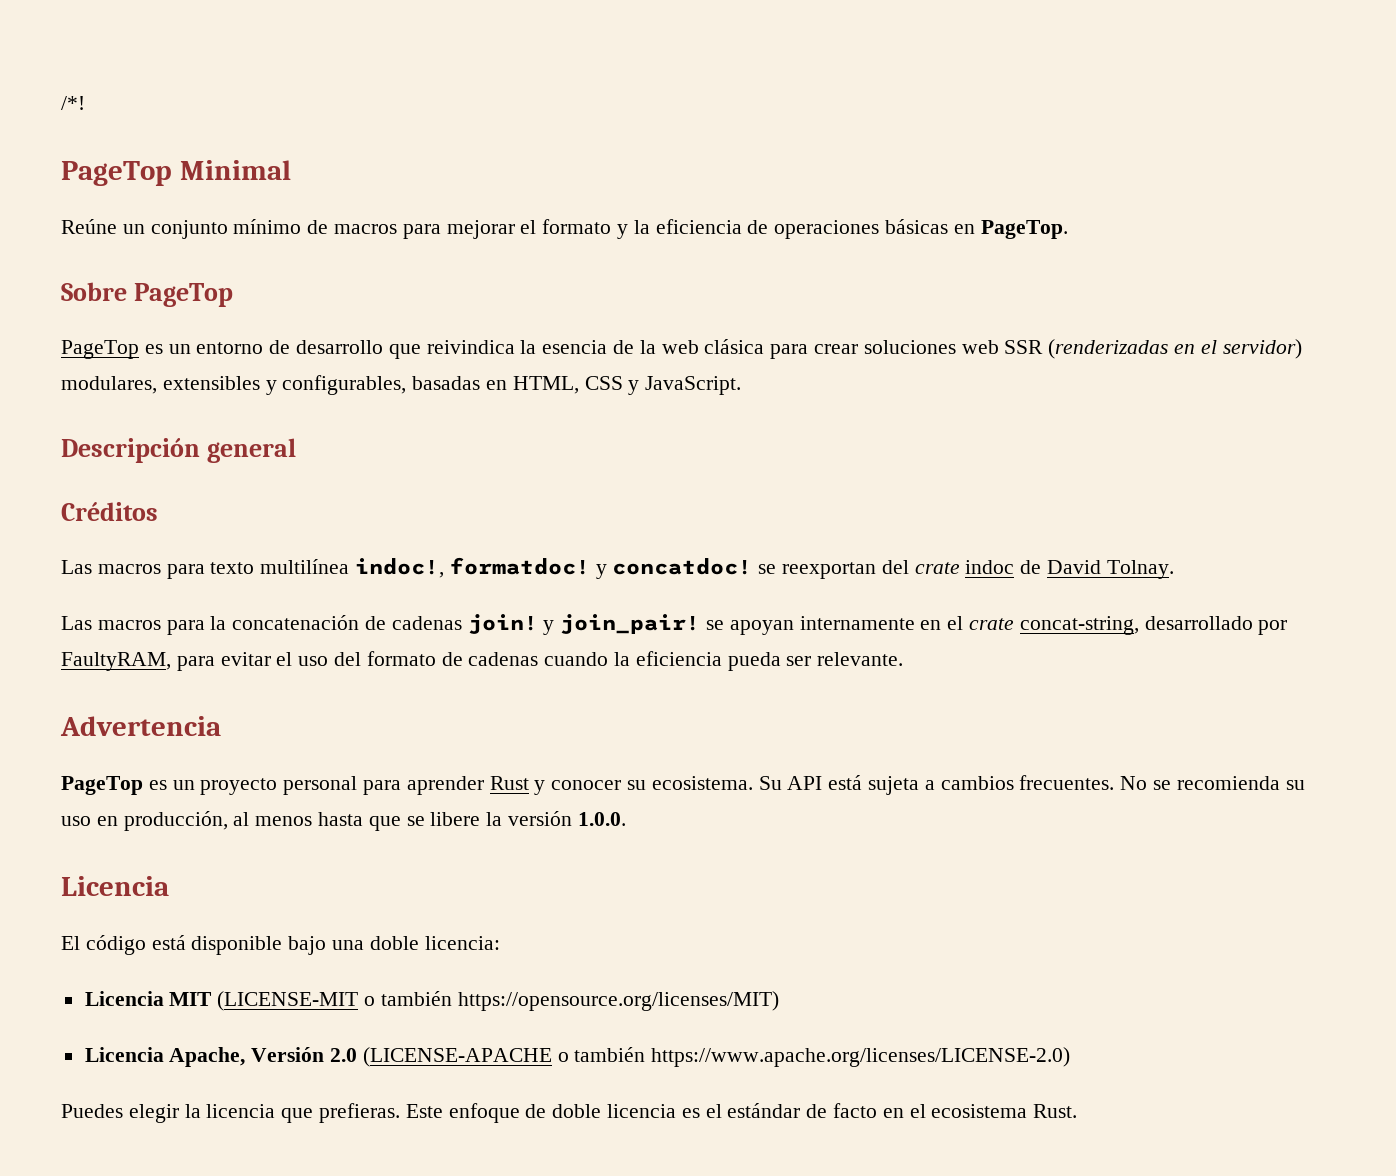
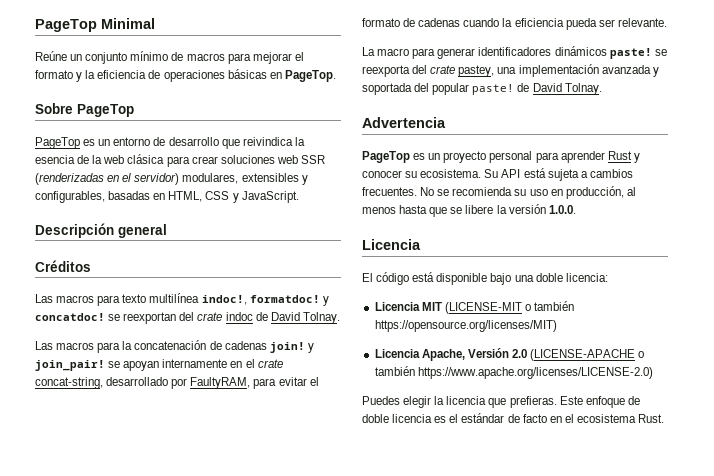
[61,96,85,110] /*! // -> (35, 25) none
[298,652,362,666] uso del -> (319, 381) none
(904, 659) none -> [362,46,667,59] [362,64,659,77] [362,83,602,95] // La macro para generar identificadores dinámicos paste! se reexporta del crate pastey, una implementación avanzada y soportada del popular paste! de David Tolnay.

